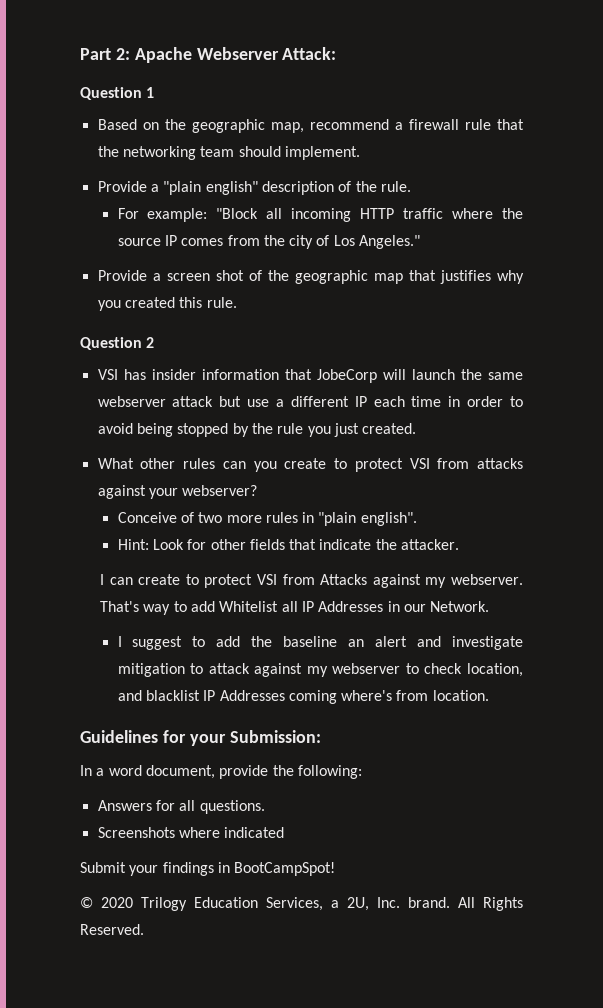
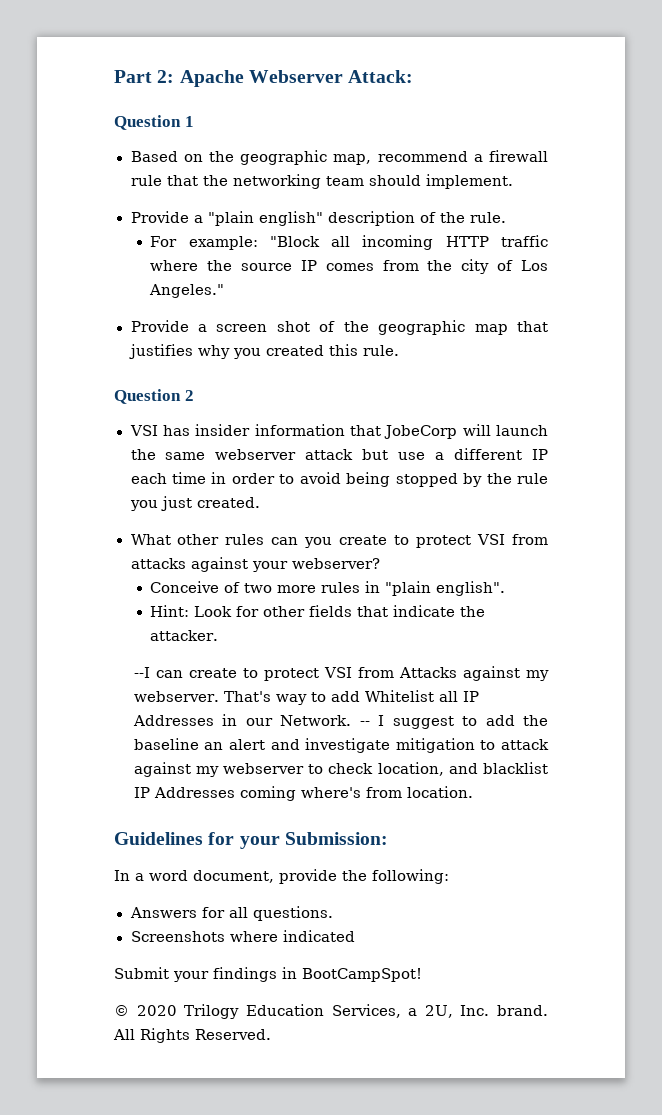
[99,574,104,585] I -> [133,667,150,678] --I
(490, 606) // -> [359,721,370,726] --

